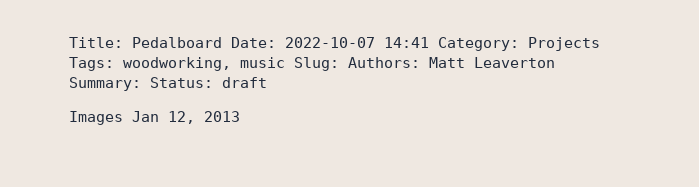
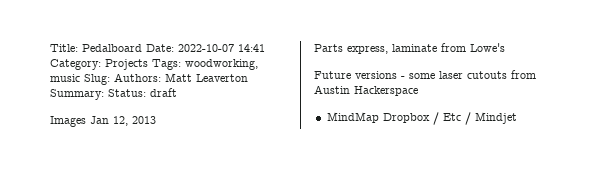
(240, 116) none -> [314,43,505,54] [314,70,536,79] [314,85,418,96] [326,112,517,125] // Parts express, laminate from Lowe's // Future versions - some laser cutouts from Austin Hackerspace // MindMap Dropbox / Etc / Mindjet

